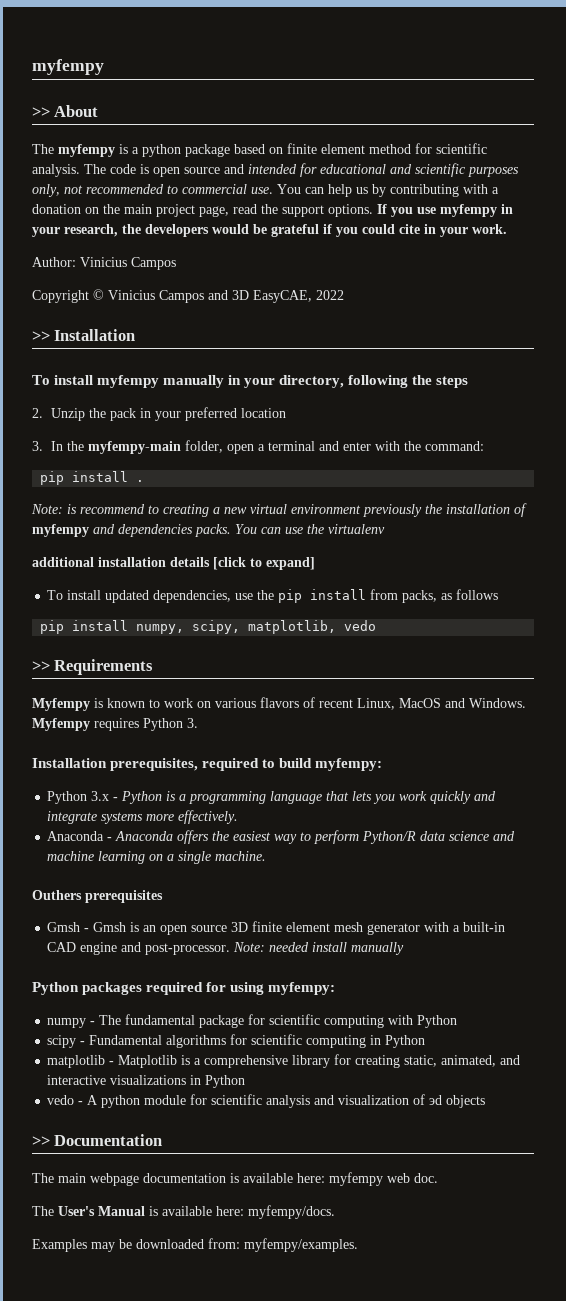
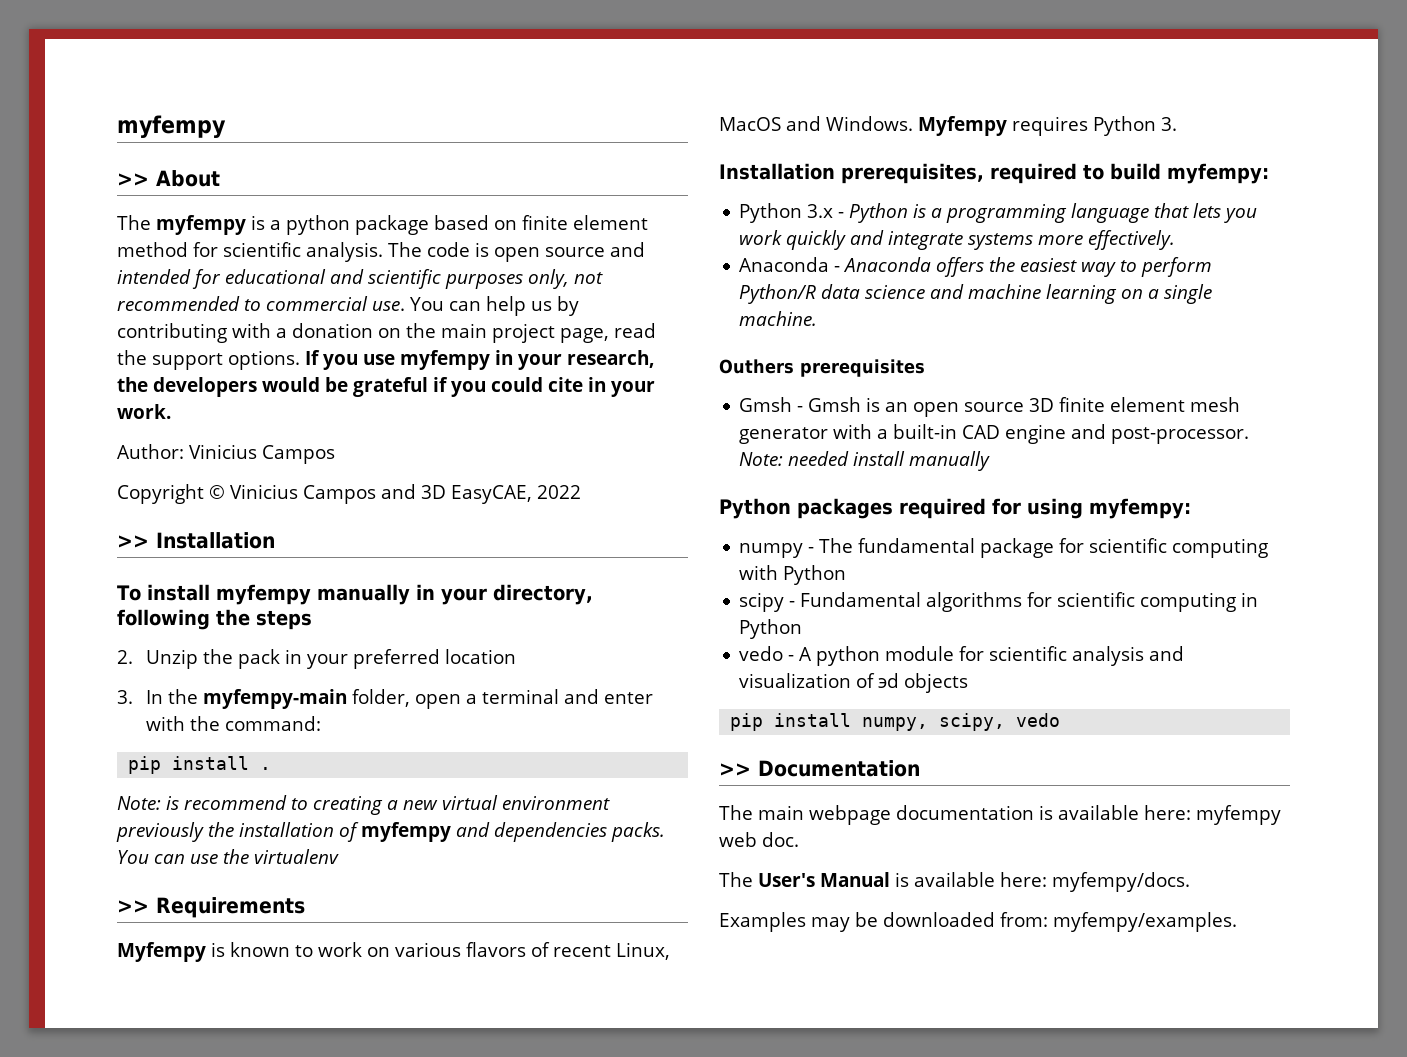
[32,557,315,570] [47,589,499,603] [40,620,377,634] // additional installation details [click to expand] // To install updated dependencies, use the pip install from packs, as follows // pip install numpy, scipy, matplotlib, vedo -> (339, 856) none
[47,1054,521,1068] [47,1075,246,1088] // matplotlib - Matplotlib is a comprehensive library for creating static, animated, and interactive visualizations in Python -> (803, 629) none
(486, 1101) none -> [730,713,1061,731] // pip install numpy, scipy, vedo

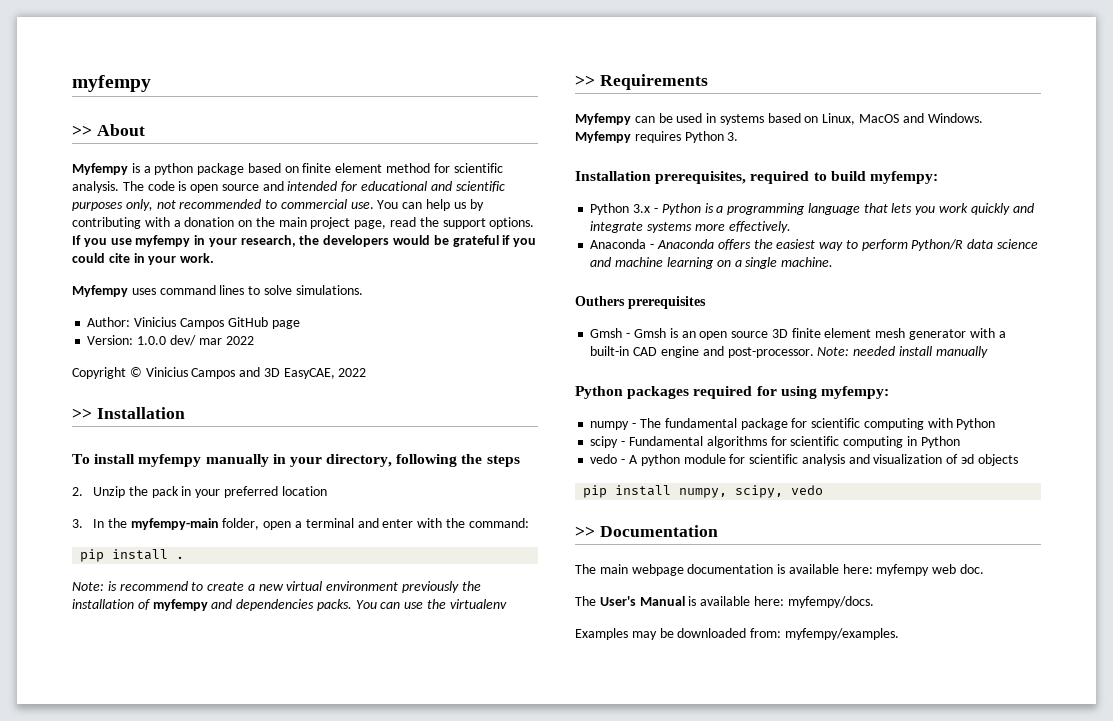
[117,215,246,235] The myfempy -> [72,163,128,175] Myfempy
[117,444,335,464] Author: Vinicius Campos -> [72,285,363,297] [87,317,300,329] [87,335,254,346] Myfempy uses command lines to solve simulations. // Author: Vinicius Campos GitHub page // Version: 1.0.0 dev/ mar 2022
[313,796,383,815] creating -> [207,582,245,591] create
[211,942,611,957] is known to work on various flavors of recent -> [634,113,819,125] can be used in systems based on

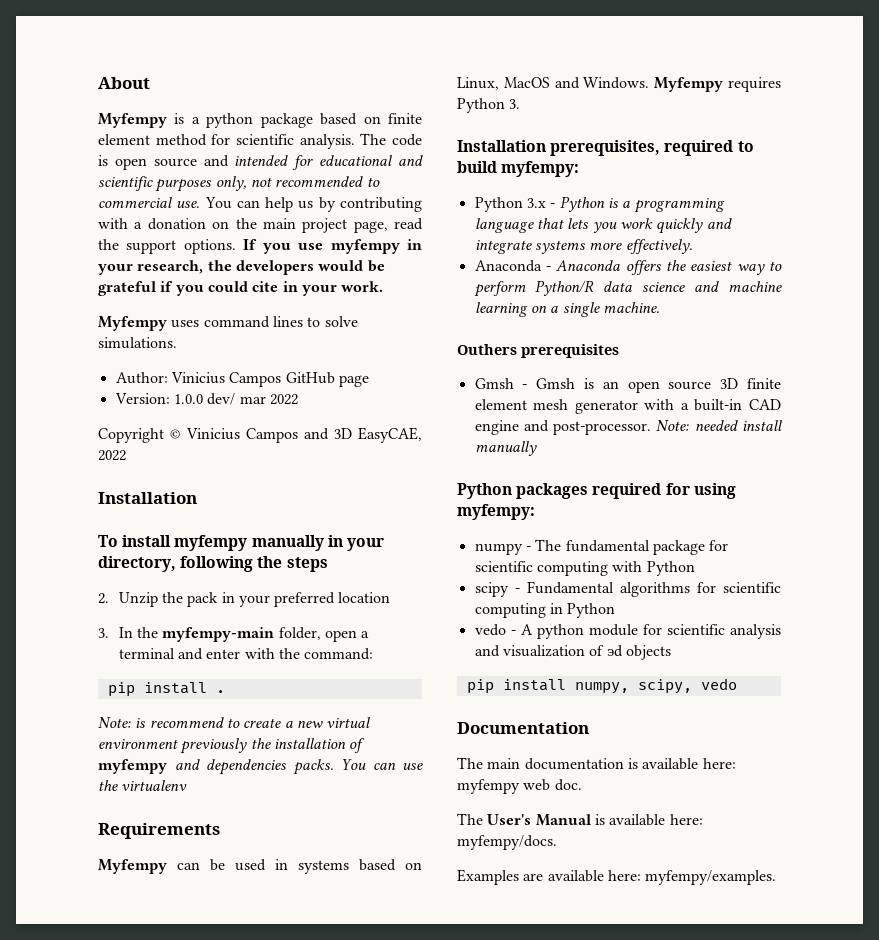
[72,75,151,92] [72,125,92,136] myfempy // >> -> (98, 83) none
[72,408,92,419] >> -> (126, 455) none
[575,75,595,86] >> -> (188, 785) none
[575,526,595,537] >> -> (737, 684) none
[631,564,684,576] webpage -> (521, 763) none
[631,628,782,640] may be downloaded from: -> [523,870,641,882] are available here:

